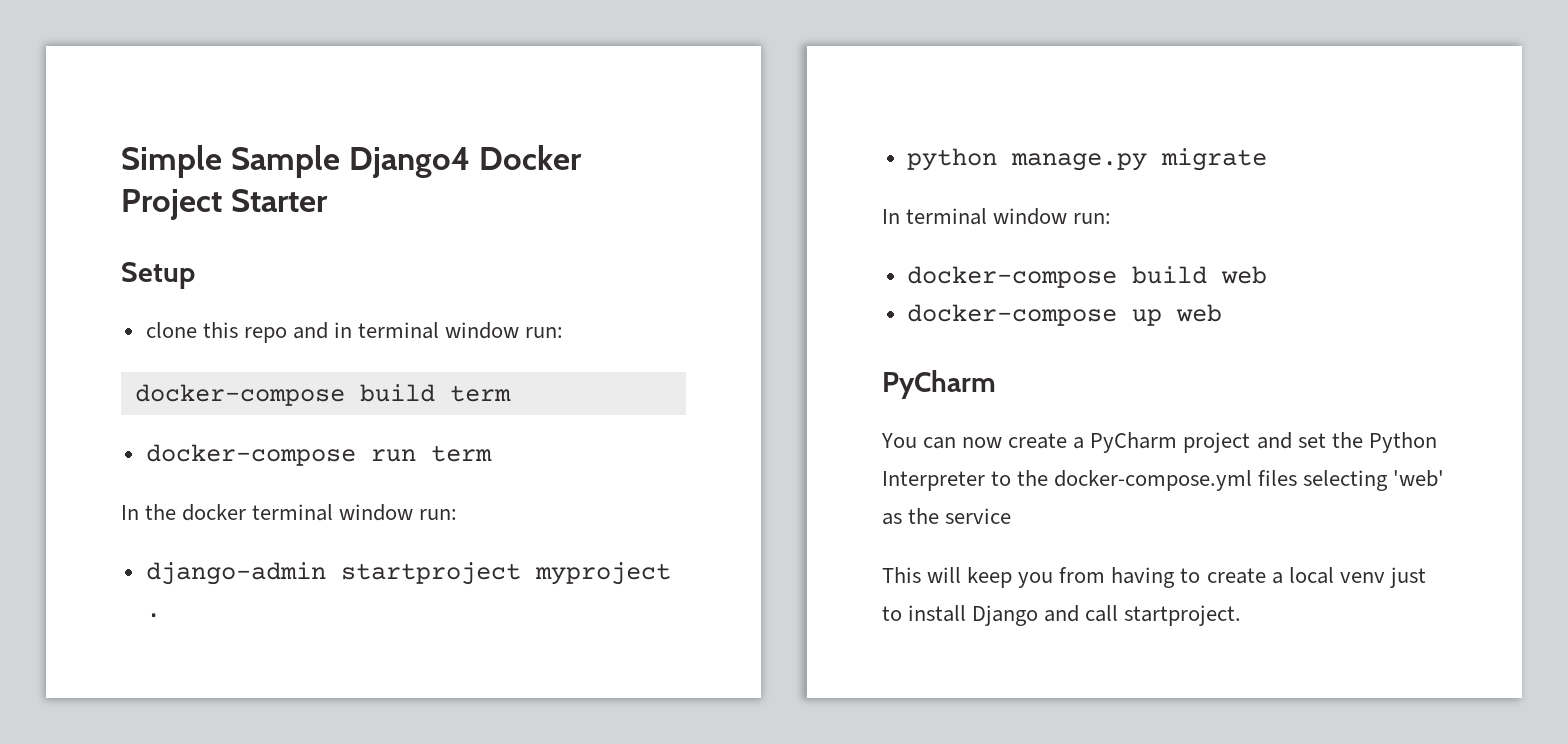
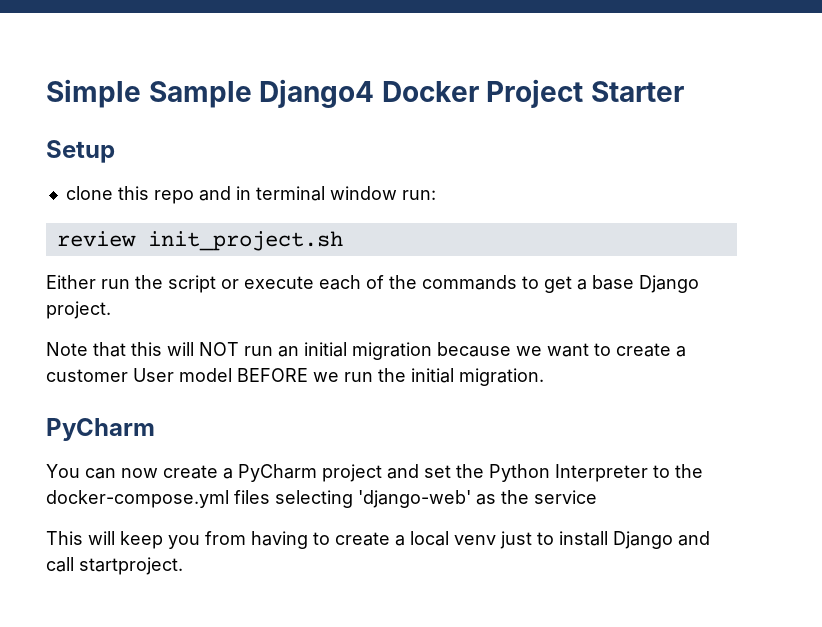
[134,384,511,406] [145,444,492,466] [121,504,458,521] [145,562,671,585] [145,613,161,618] [906,148,1267,171] [882,208,1112,225] [906,266,1267,288] [906,304,1222,326] docker-compose build term // docker-compose run term // In the docker terminal window run: // django-admin startproject myproject . // python manage.py migrate // In terminal window run: // docker-compose build web // docker-compose up web -> [56,231,343,251] [46,275,699,293] [46,301,111,319] [46,342,686,360] [46,368,544,386] review init_project.sh // Either run the script or execute each of the commands to get a base Django project. // Note that this will NOT run an initial migration because we want to create a customer User model BEFORE we run the initial migration.
[1393,470,1445,487] 'web' -> [358,490,471,508] 'django-web'

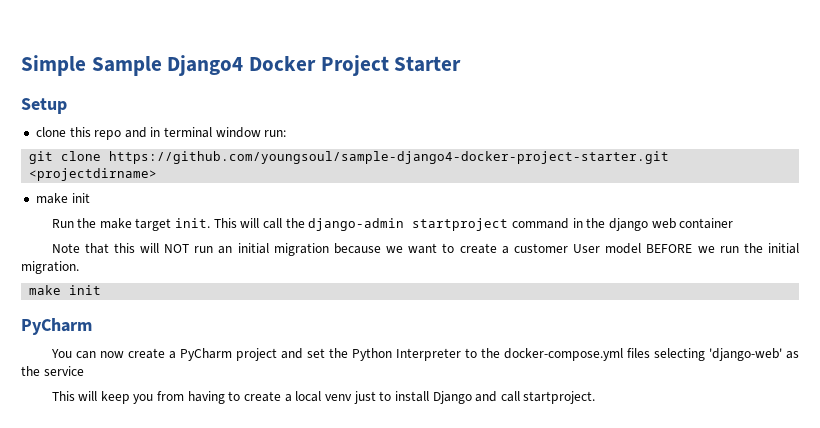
[56,231,343,251] [46,275,699,293] [46,301,111,319] review init_project.sh // Either run the script or execute each of the commands to get a base Django project. -> [29,151,670,164] [29,168,158,181] [35,193,90,204] [51,218,734,231] git clone https://github.com/youngsoul/sample-django4-docker-project-starter.git <projectdirname> // make init // Run the make target init. This will call the django-admin startproject command in the django web container
(544, 377) none -> [29,285,102,295] // make init

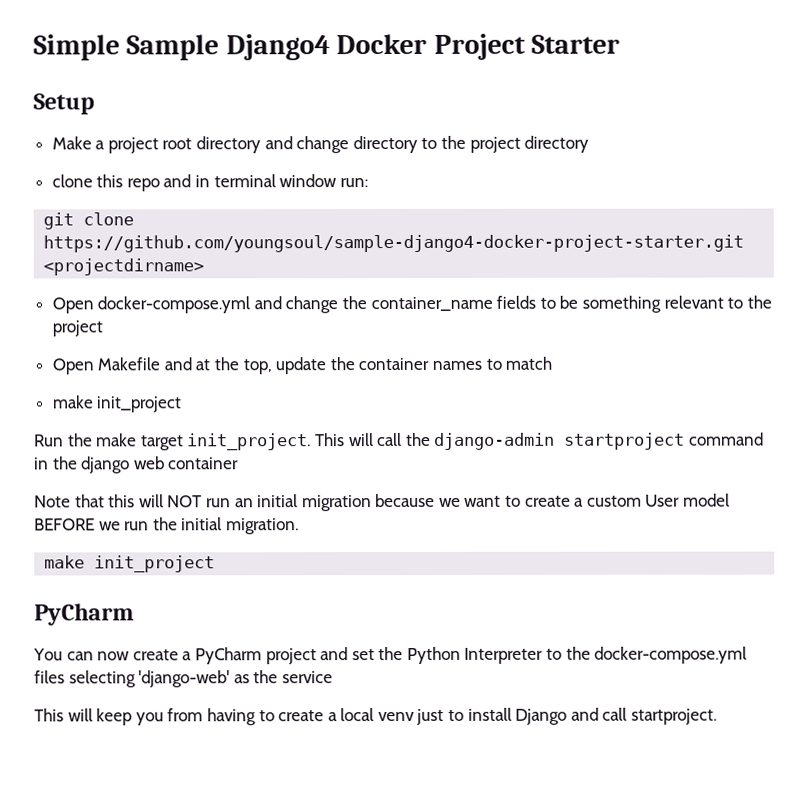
(67, 106) none -> [51,135,590,154] // Make a project root directory and change directory to the project directory
[35,193,90,204] // make init -> [51,295,772,314] [51,320,103,337] [51,356,553,375] [51,395,183,413] // Open docker-compose.yml and change the container_name fields to be something relevant to the project // Open Makefile and at the top, update the container names to match // make init_project
[175,218,211,228] init. -> [187,433,312,451] init_project.
[513,243,568,253] customer -> [586,495,642,507] custom
[69,285,102,295] init -> [94,555,216,573] init_project

